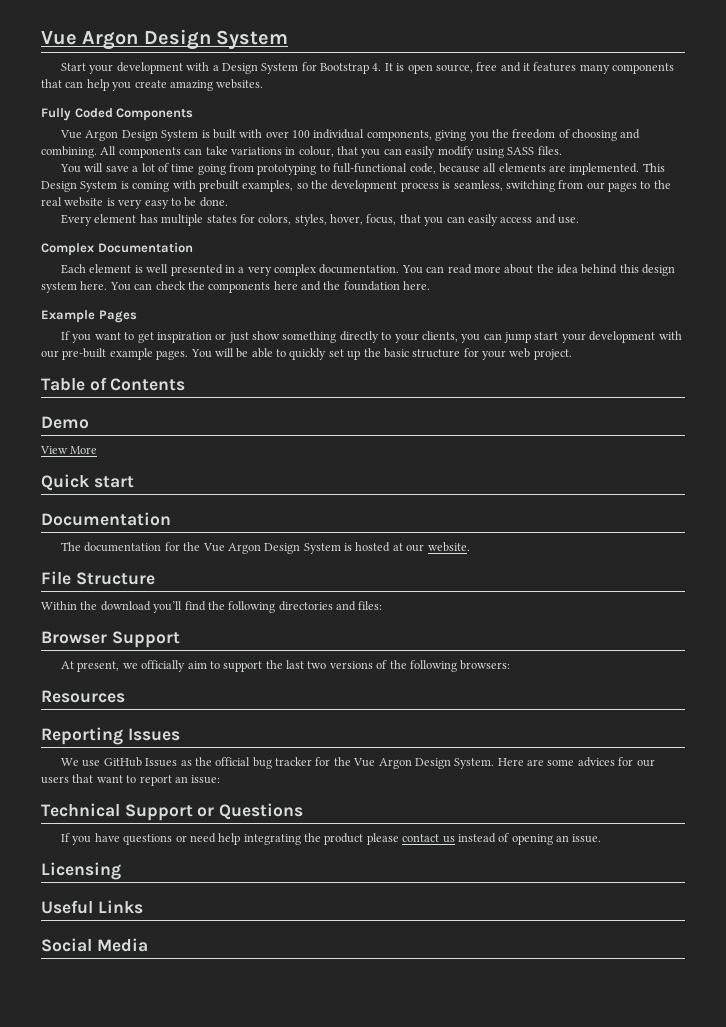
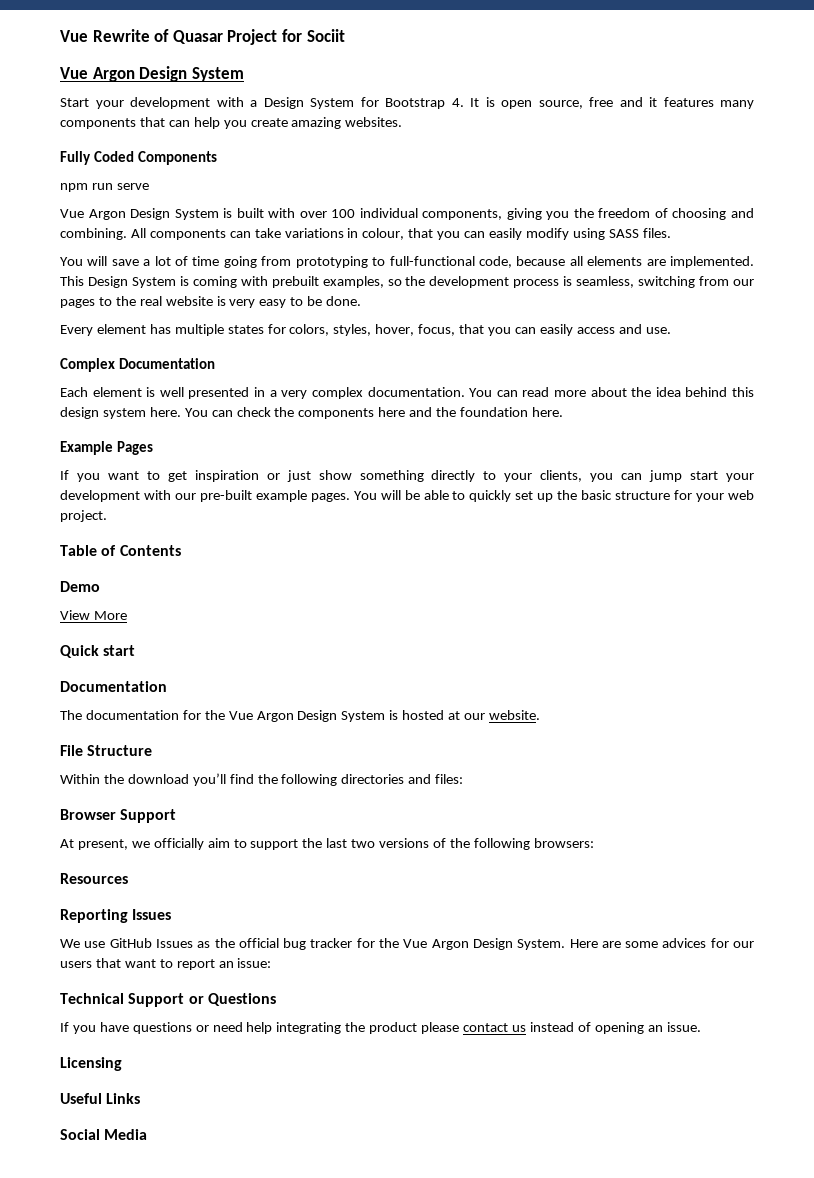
[41,31,77,45] Vue -> [60,29,345,45] [60,67,88,79] Vue Rewrite of Quasar Project for Sociit // Vue
(194, 114) none -> [60,183,149,192] // npm run serve

